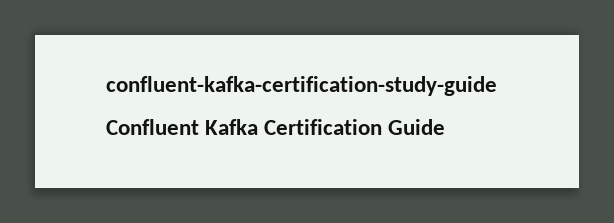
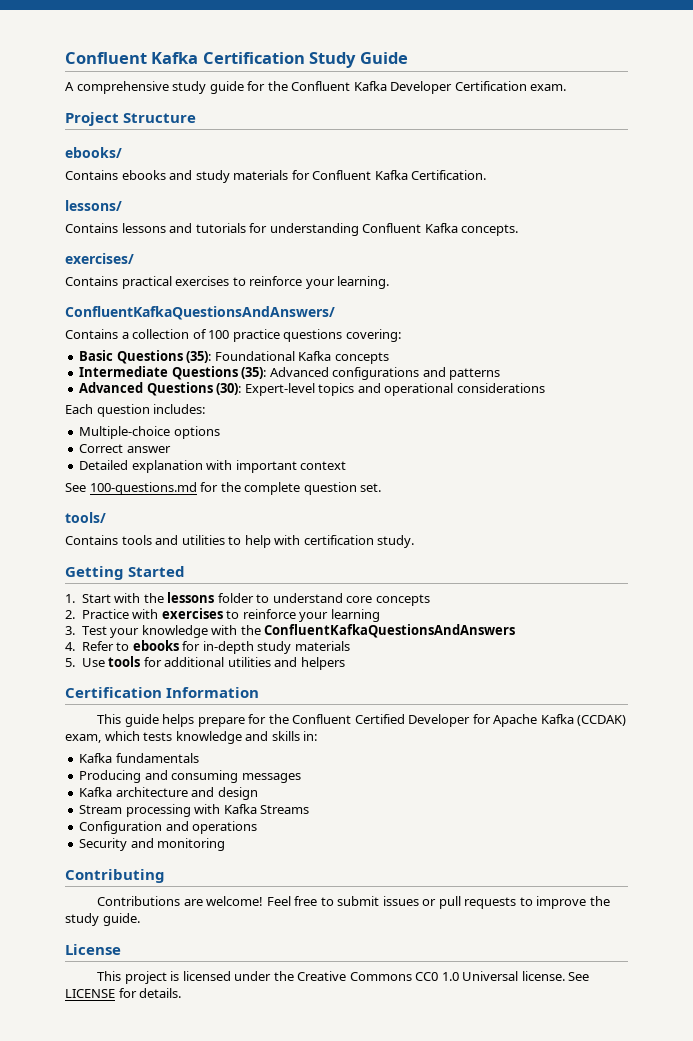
[106,76,497,96] confluent-kafka-certification-study-guide // -> (65, 58) none
(383, 127) none -> [309,52,357,68] Study
(446, 127) none -> [65,81,567,94] [65,112,197,126] [65,147,122,158] [65,170,487,183] [65,200,122,211] [65,223,519,236] [65,253,134,264] [65,276,390,289] [65,306,335,320] [65,329,401,342] [79,350,389,364] [79,366,501,380] [79,382,545,396] [65,404,206,417] [79,426,220,439] [79,444,171,453] [79,460,347,473] [65,482,382,495] [65,512,106,523] [65,535,415,548] [65,566,186,580] [65,592,430,606] [65,608,380,622] [65,624,516,638] [65,640,350,654] [65,656,345,670] [65,687,260,698] [97,714,627,727] [65,731,318,744] [79,753,199,763] [79,770,301,783] [79,787,258,800] [79,804,310,817] [79,821,258,834] [79,838,226,851] [65,869,165,883] [97,896,610,909] [65,913,140,926] [65,944,121,955] [97,971,590,984] [65,988,182,998] // A comprehensive study guide for the Confluent Kafka Developer Certification exam. // Project Structure // ebooks/ // Contains ebooks and study materials for Confluent Kafka Certification. // lessons/ // Contains lessons and tutorials for understanding Confluent Kafka concepts. // exercises/ // Contains practical exercises to reinforce your learning. // ConfluentKafkaQuestionsAndAnswers/ // Contains a collection of 100 practice questions covering: // Basic Questions (35): Foundational Kafka concepts // Intermediate Questions (35): Advanced configurations and patterns // Advanced Questions (30): Expert-level topics and operational considerations // Each question includes: // Multiple-choice options // Correct answer // Detailed explanation with important context // See 100-questions.md for the complete question set. // tools/ // Contains tools and utilities to help with certification study. // Getting Started // 1. Start with the lessons folder to understand core concepts // 2. Practice with exercises to reinforce your learning // 3. Test your knowledge with the ConfluentKafkaQuestionsAndAnswers // 4. Refer to ebooks for in-depth study materials // 5. Use tools for additional utilities and helpers // Certification Information // This guide helps prepare for the Confluent Certified Developer for Apache Kafka (CCDAK) exam, which tests knowledge and skills in: // Kafka fundamentals // Producing and consuming messages // Kafka architecture and design // Stream processing with Kafka Streams // Configuration and operations // Security and monitoring // Contributing // Contributions are welcome! Feel free to submit issues or pull requests to improve the study guide. // License // This project is licensed under the Creative Commons CC0 1.0 Universal license. See LICENSE for details.

